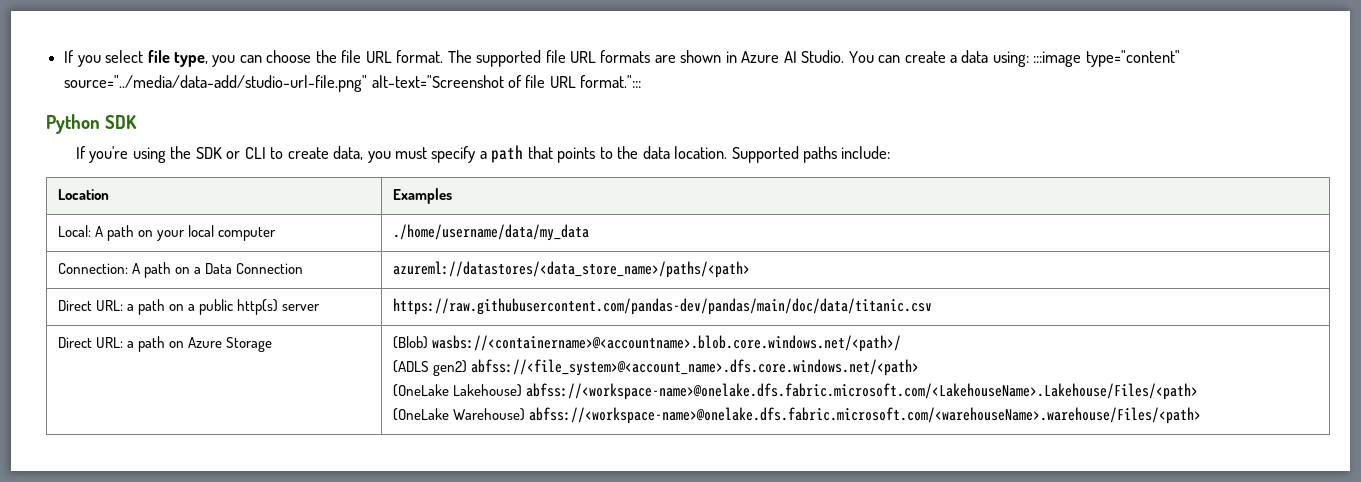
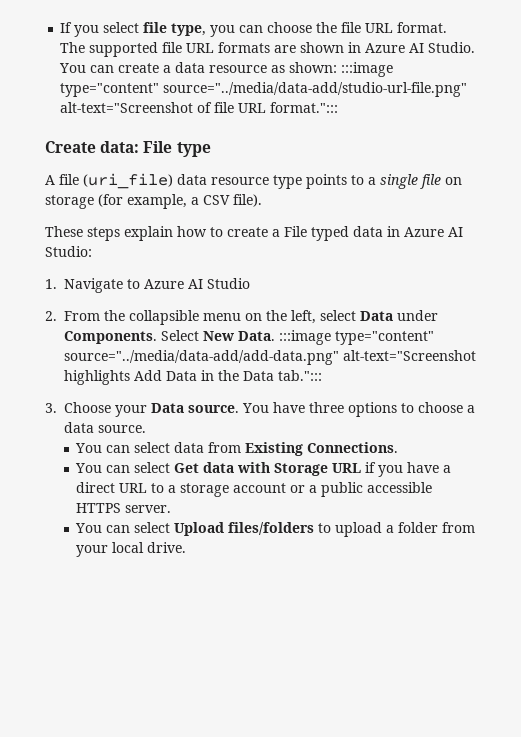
[992,51,1029,67] using: -> [209,62,338,73] resource as shown:
[46,114,137,134] [75,145,891,163] [57,189,109,200] [392,188,452,204] [57,225,276,241] [392,224,589,241] [57,262,303,278] [392,261,750,278] [57,299,320,315] [392,298,932,315] [57,336,272,352] [392,335,901,352] [392,359,919,376] [392,383,1198,400] [392,407,1201,424] Python SDK // If you're using the SDK or CLI to create data, you must specify a path that points to the data location. Supported paths include: // Location | Examples // Local: A path on your local computer | ./home/username/data/my_data // Connection: A path on a Data Connection | azureml://datastores/<data_store_name>/paths/<path> // Direct URL: a path on a public http(s) server | https://raw.githubusercontent.com/pandas-dev/pandas/main/doc/data/titanic.csv // Direct URL: a path on Azure Storage | (Blob) wasbs://<containername>@<accountname>.blob.core.windows.net/<path>/ // (ADLS gen2) abfss://<file_system>@<account_name>.dfs.core.windows.net/<path> // (OneLake Lakehouse) abfss://<workspace-name>@onelake.dfs.fabric.microsoft.com/<LakehouseName>.Lakehouse/Files/<path> // (OneLake Warehouse) abfss://<workspace-name>@onelake.dfs.fabric.microsoft.com/<warehouseName>.warehouse/Files/<path> -> [45,141,211,157] [45,173,462,189] [45,194,262,209] [45,226,463,241] [45,246,92,257] [45,278,250,293] [45,310,438,325] [64,330,434,345] [64,350,476,365] [64,370,322,385] [45,402,475,417] [64,422,146,433] [75,442,399,456] [75,462,452,477] [76,482,433,497] [76,503,172,513] [75,522,476,537] [76,542,187,557] Create data: File type // A file (uri_file) data resource type points to a single file on storage (for example, a CSV file). // These steps explain how to create a File typed data in Azure AI Studio: // 1. Navigate to Azure AI Studio // 2. From the collapsible menu on the left, select Data under Components. Select New Data. :::image type="content" source="../media/data-add/add-data.png" alt-text="Screenshot highlights Add Data in the Data tab."::: // 3. Choose your Data source. You have three options to choose a data source. // You can select data from Existing Connections. // You can select Get data with Storage URL if you have a direct URL to a storage account or a public accessible HTTPS server. // You can select Upload files/folders to upload a folder from your local drive.

